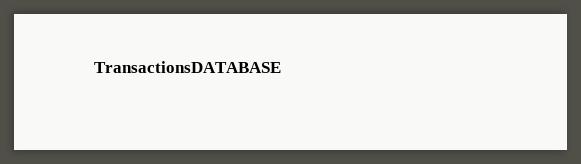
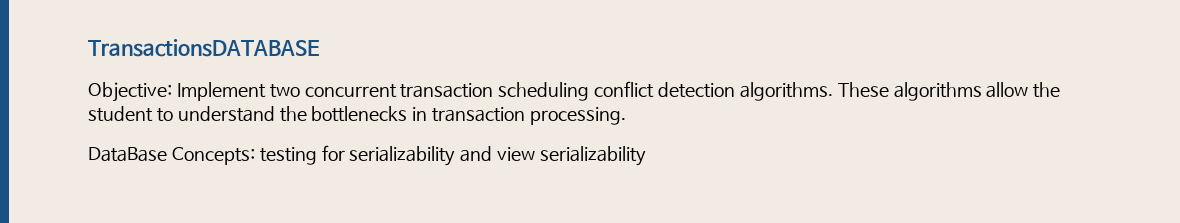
(281, 67) none -> [88,81,1061,102] [88,106,626,125] [88,145,646,166] // Objective: Implement two concurrent transaction scheduling conflict detection algorithms. These algorithms allow the student to understand the bottlenecks in transaction processing. // DataBase Concepts: testing for serializability and view serializability

